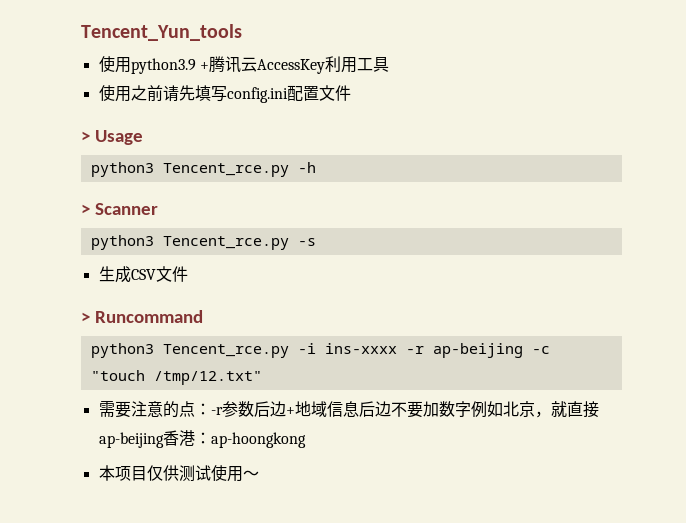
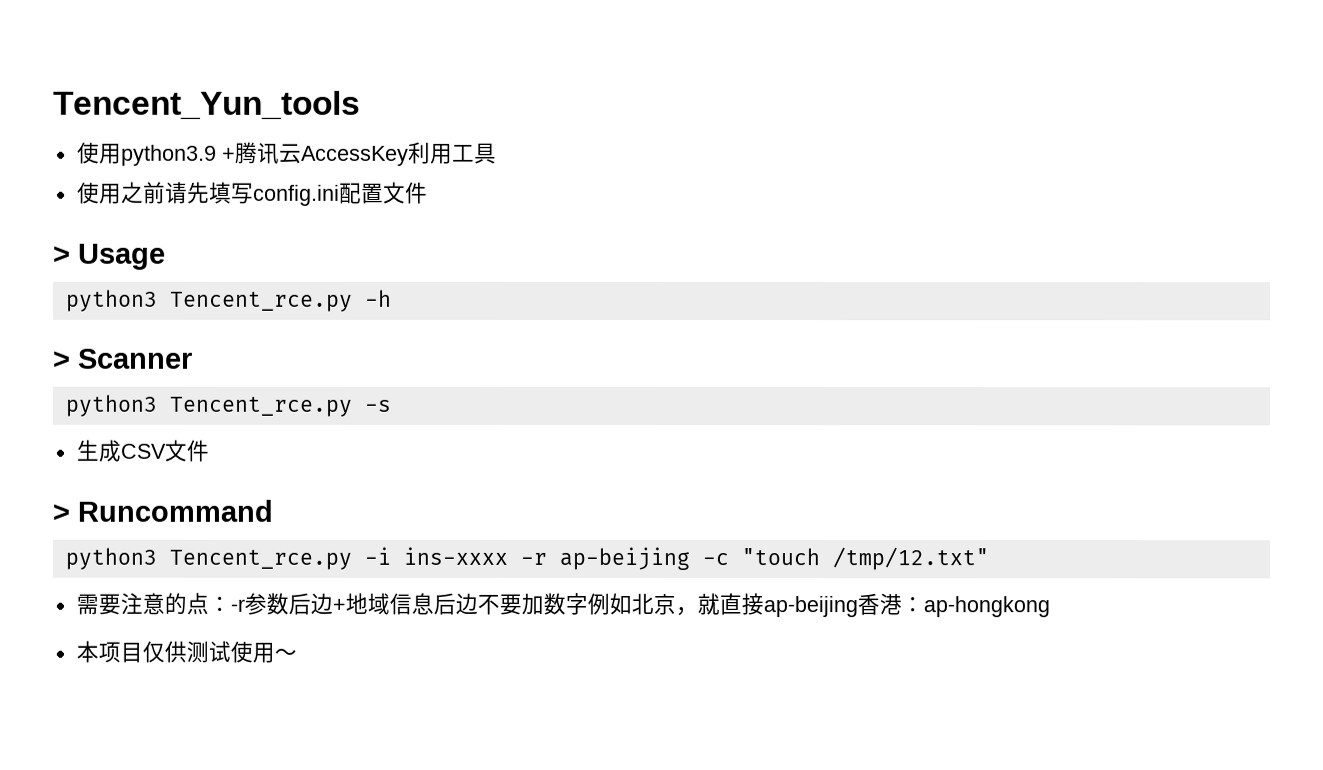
[210,432,306,448] ap-hoongkong -> [922,596,1050,618] ap-hongkong

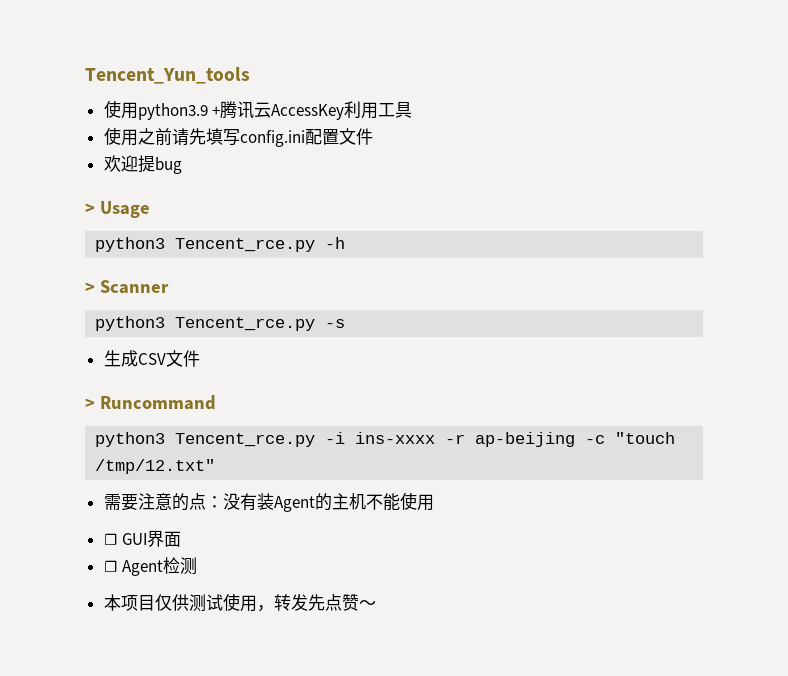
(428, 192) none -> [103,155,182,174] // 欢迎提bug
[229,592,1050,618] -r参数后边+地域信息后边不要加数字例如北京，就直接ap-beijing香港：ap-hongkong -> [222,492,434,512] [103,530,182,547] [103,557,198,576] 没有装Agent的主机不能使用 // ☐ GUI界面 // ☐ Agent检测
(275, 652) none -> [256,594,359,612] ，转发先点赞

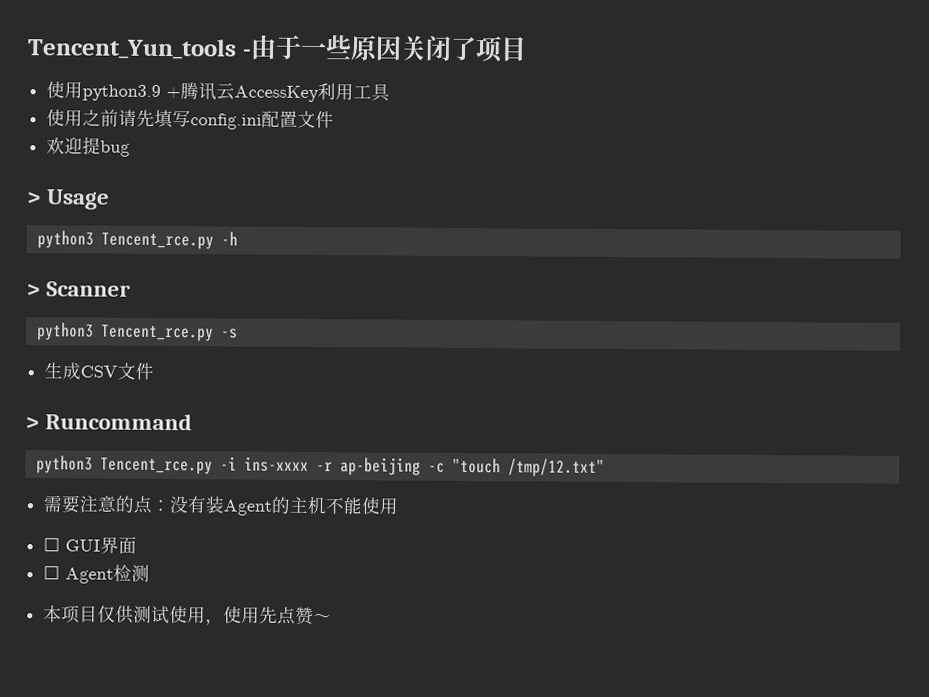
(250, 75) none -> [241,34,527,63] -由于一些原因关闭了项目
[273,594,308,611] 转发 -> [223,606,261,624] 使用

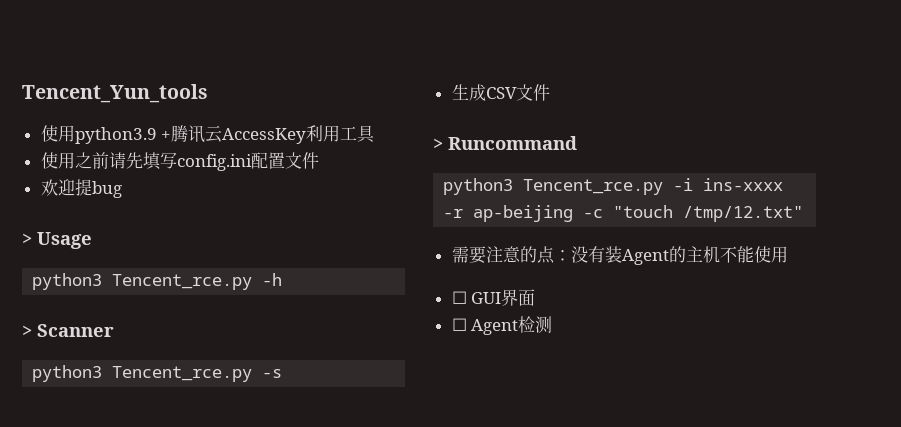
[241,34,527,63] -由于一些原因关闭了项目 -> (208, 93) none
[43,605,333,626] // 本项目仅供测试使用，使用先点赞～ -> (553, 324) none

